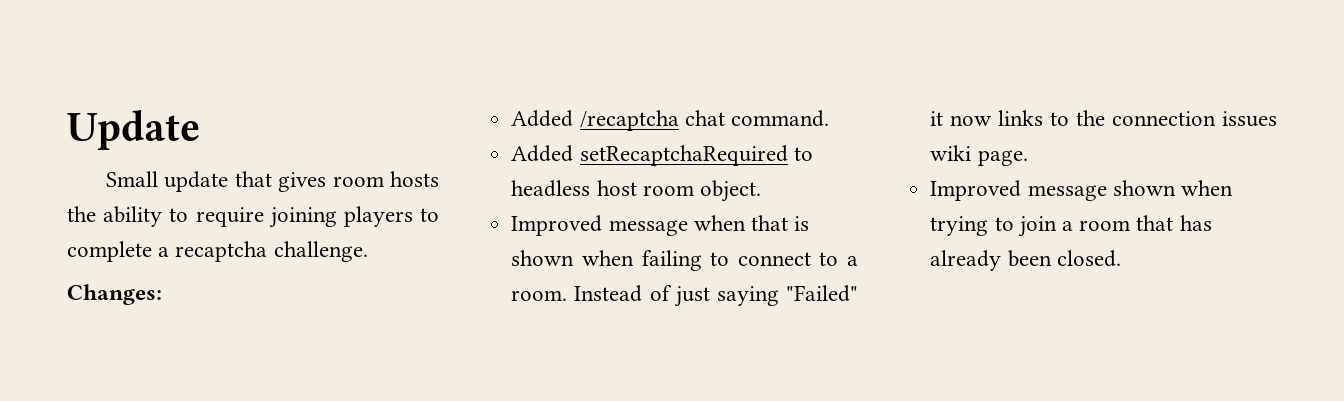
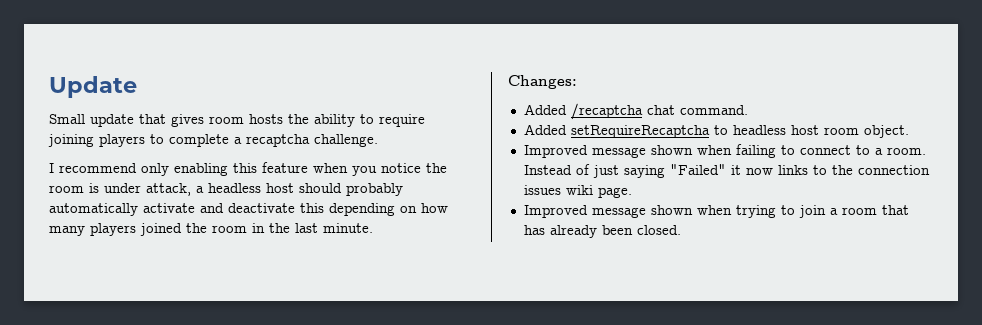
(368, 251) none -> [49,162,447,176] [49,183,403,196] [49,203,448,216] [49,223,373,236] // I recommend only enabling this feature when you notice the room is under attack, a headless host should probably automatically activate and deactivate this depending on how many players joined the room in the last minute.
[579,145,788,166] setRecaptchaRequired -> [570,125,710,138] setRequireRecaptcha
[693,215,810,231] when that is -> (646, 152) none

